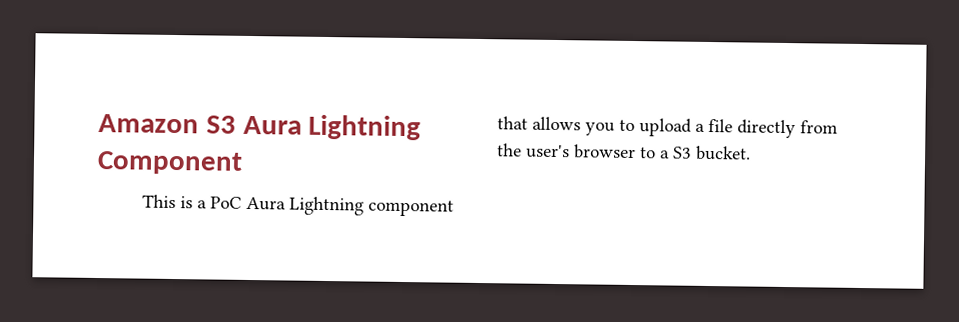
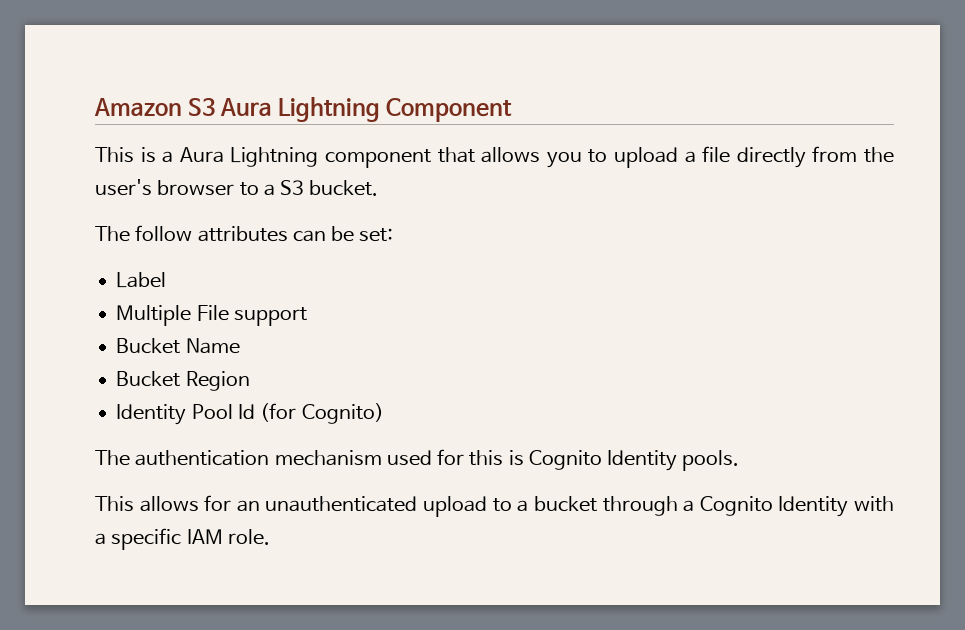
[210,196,243,209] PoC -> (174, 157) none
(751, 153) none -> [95,225,394,242] [116,272,167,288] [116,305,307,326] [116,338,240,354] [116,371,250,391] [116,403,384,425] [95,449,740,471] [95,495,894,517] [95,528,270,550] // The follow attributes can be set: // Label // Multiple File support // Bucket Name // Bucket Region // Identity Pool Id (for Cognito) // The authentication mechanism used for this is Cognito Identity pools. // This allows for an unauthenticated upload to a bucket through a Cognito Identity with a specific IAM role.

